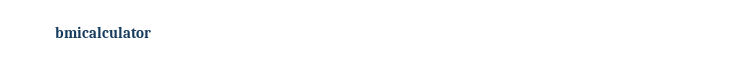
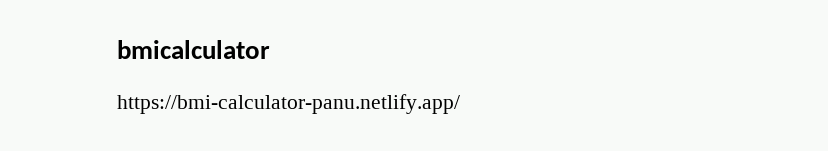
(151, 32) none -> [117,94,460,114] // https://bmi-calculator-panu.netlify.app/

